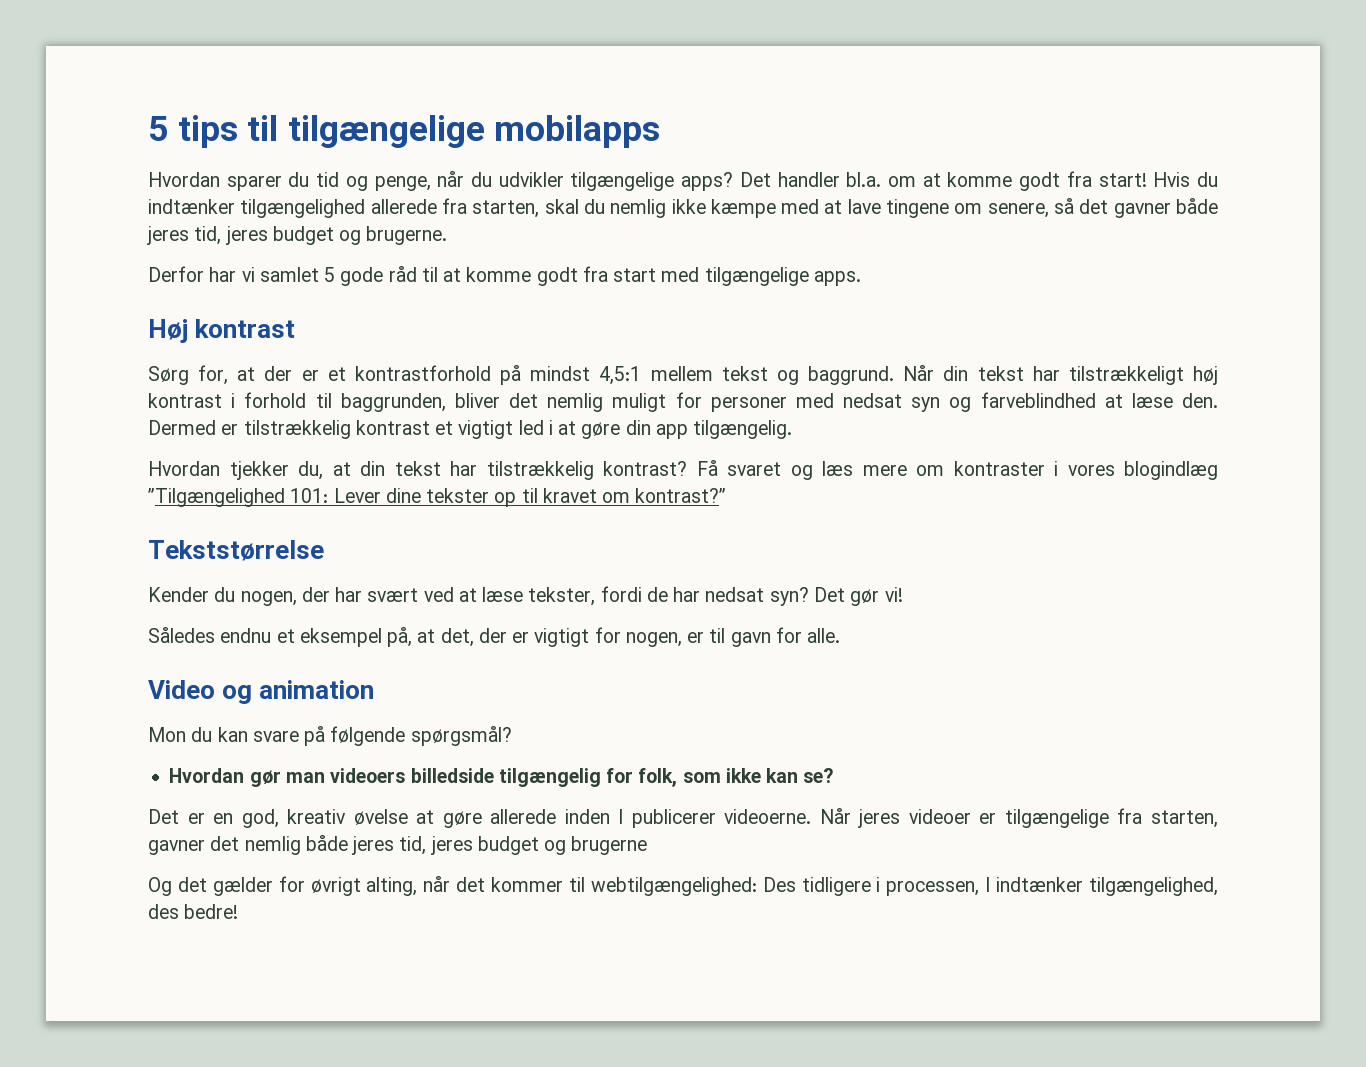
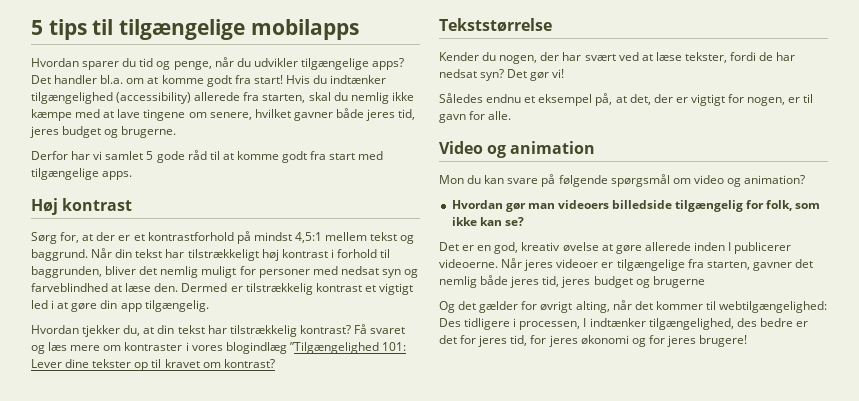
(366, 208) none -> [116,92,192,104] (accessibility)
[1054,198,1109,214] så det -> [254,109,291,118] hvilket
[635,488,727,503] kontrast?” -> [223,359,275,368] kontrast?
[410,726,512,746] spørgsmål? -> [610,174,806,187] spørgsmål om video og animation?
[184,904,239,919] bedre! -> [759,318,808,327] [439,335,748,347] bedre er det for jeres tid, for jeres økonomi og for jeres brugere!

